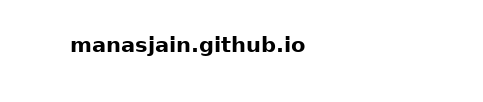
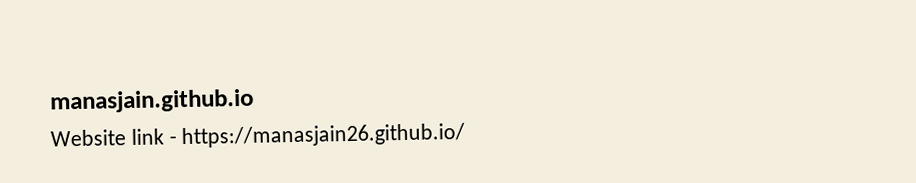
(305, 46) none -> [50,122,466,149] // Website link - https://manasjain26.github.io/

